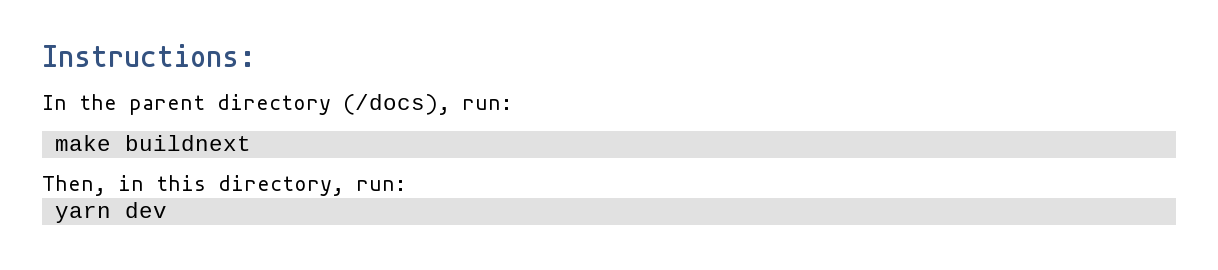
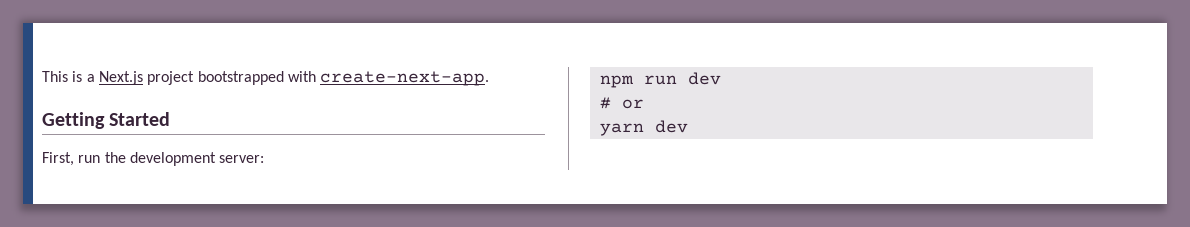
[42,44,256,67] [42,94,512,115] [54,135,251,151] [42,175,406,196] Instructions: // In the parent directory (/docs), run: // make buildnext // Then, in this directory, run: -> [42,71,490,86] [42,112,171,129] [42,152,265,166] [599,72,721,88] [599,97,644,109] This is a Next.js project bootstrapped with create-next-app. // Getting Started // First, run the development server: // npm run dev // # or

